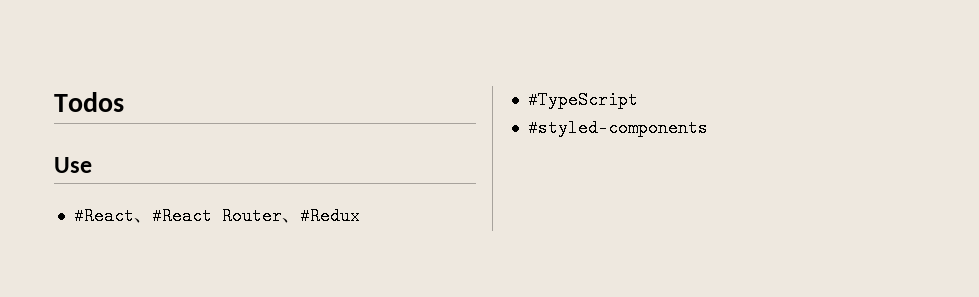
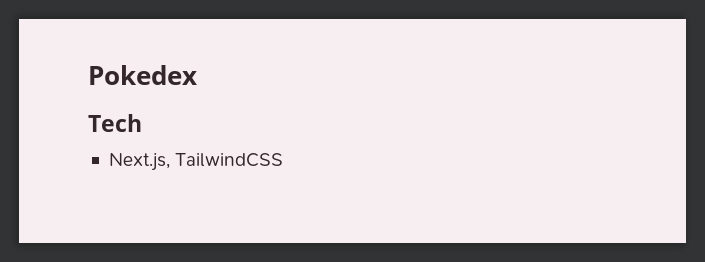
[54,92,124,112] [54,157,92,173] [73,207,360,225] [527,91,638,109] [527,119,708,137] Todos // Use // #React、#React Router、#Redux // #TypeScript // #styled-components -> [88,65,197,85] [88,114,142,132] [108,153,284,171] Pokedex // Tech // Next.js, TailwindCSS

